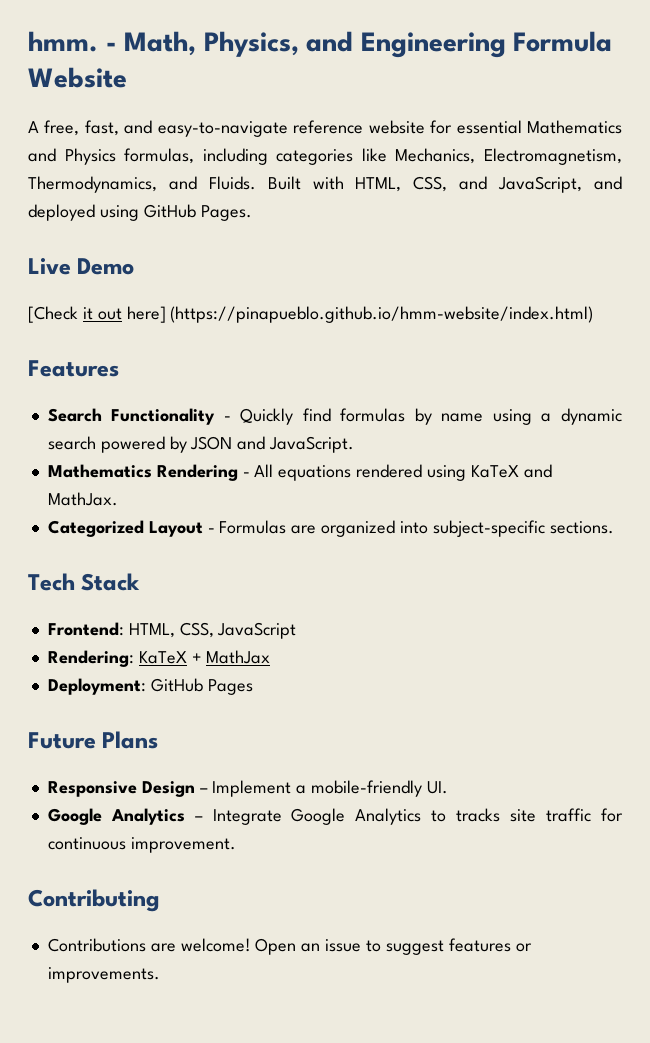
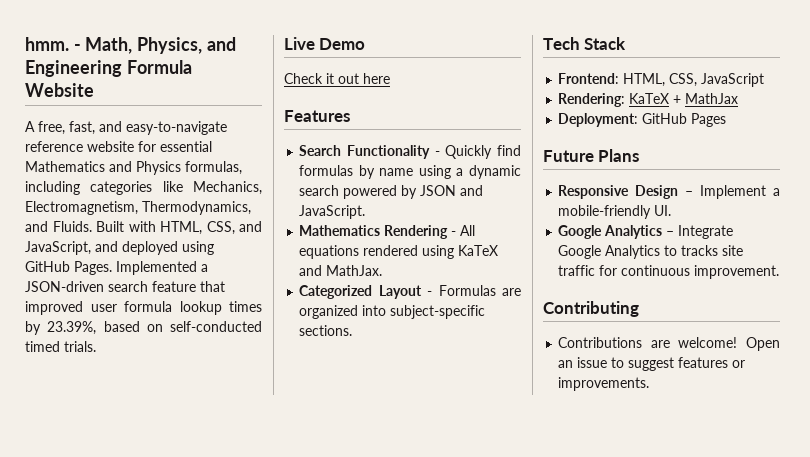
(252, 213) none -> [116,261,208,275] [25,281,225,292] [25,301,262,315] [25,321,262,335] [25,341,96,352] Implemented a JSON-driven search feature that improved user formula lookup times by 23.39%, based on self-conducted timed trials.
[28,306,78,323] [Check -> [284,73,323,84] Check
[126,306,594,323] here] (https://pinapueblo.github.io/hmm-website/index.html) -> [363,73,390,84] here

